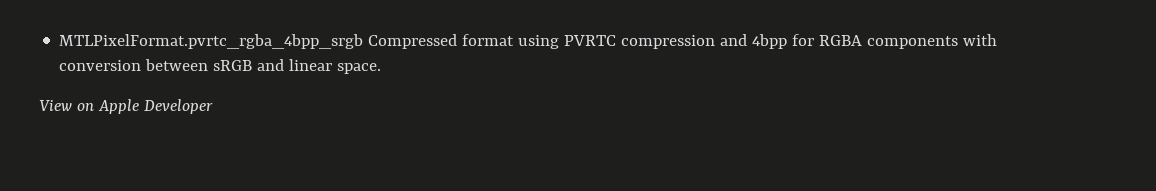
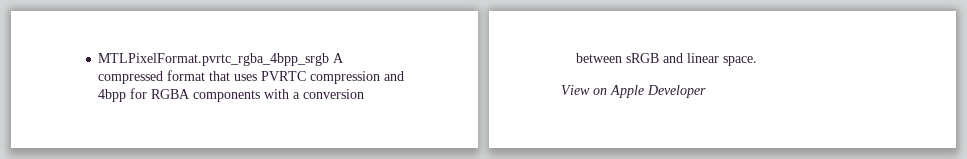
[368,34,560,49] Compressed format using -> [333,53,345,63] [98,70,258,84] A compressed format that uses
(998, 40) none -> [293,92,301,99] a

